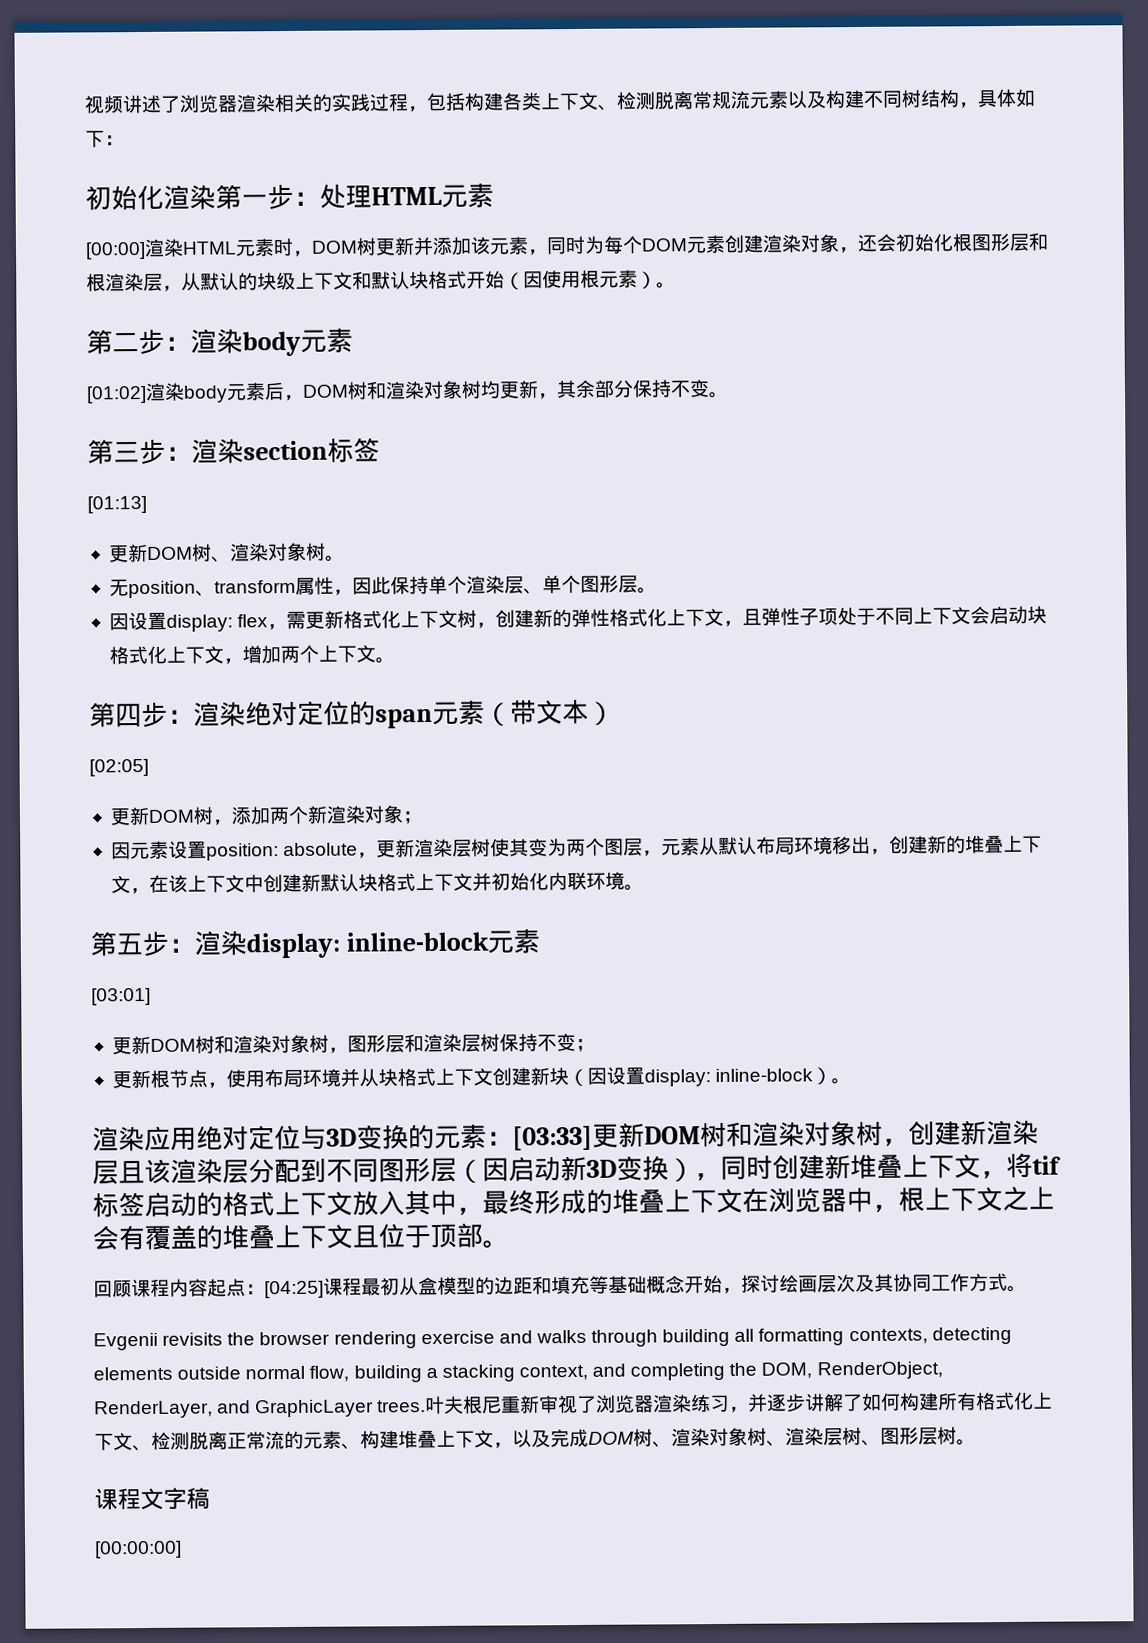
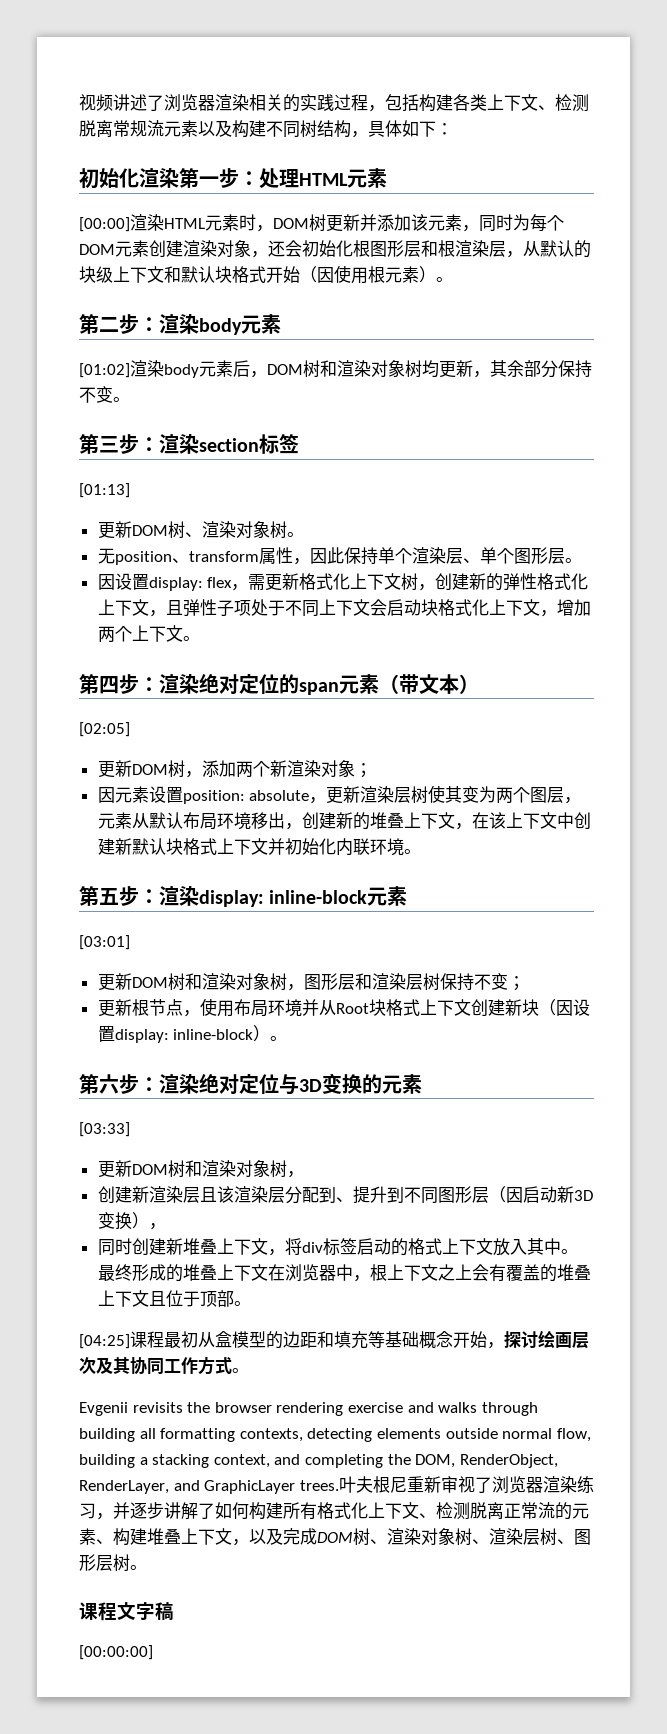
(379, 1077) none -> [335,1003,369,1014] Root
[92,1125,197,1152] 渲染应用 -> [79,1074,199,1094] 第六步：渲染
[486,1131,513,1146] ： -> (422, 1084) //
[592,1120,909,1148] 更新DOM树和渲染对象树， -> [97,1160,304,1178] // 更新DOM树和渲染对象树， //
(327, 1170) none -> [335,1186,404,1204] 、提升到
(721, 1177) none -> (166, 1226) //
[1032,1155,1061,1175] tif -> [301,1242,323,1253] div
[456,1207,483,1216] ， -> [560,1249,578,1254] 。
[93,1278,265,1298] 回顾课程内容起点： -> (251, 1303) none

